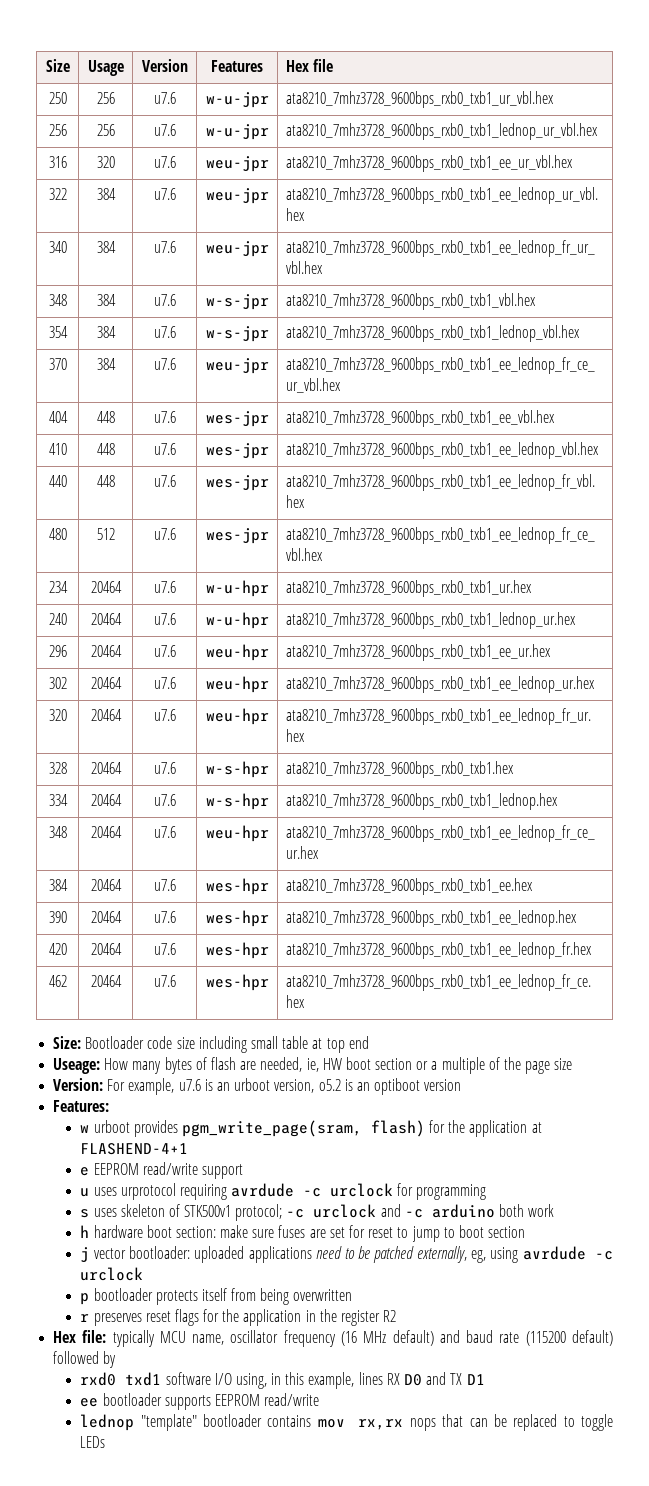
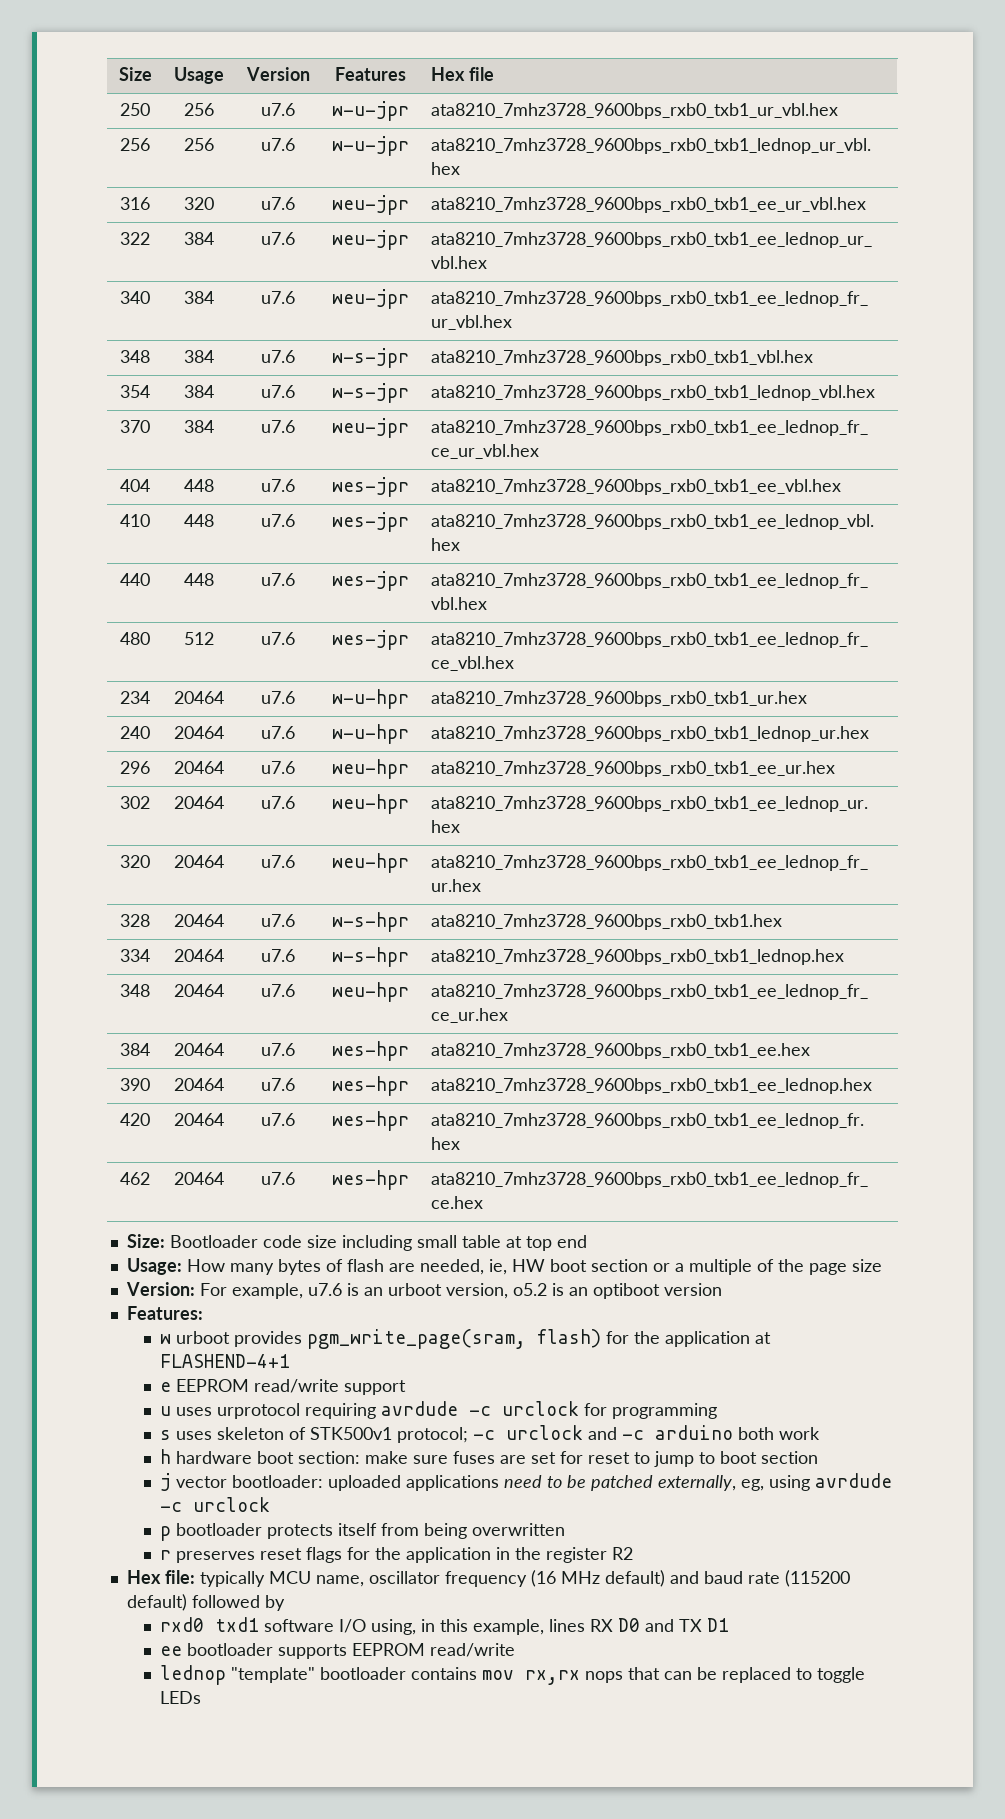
[53,1058,101,1074] Useage: -> [126,1258,182,1275] Usage:

